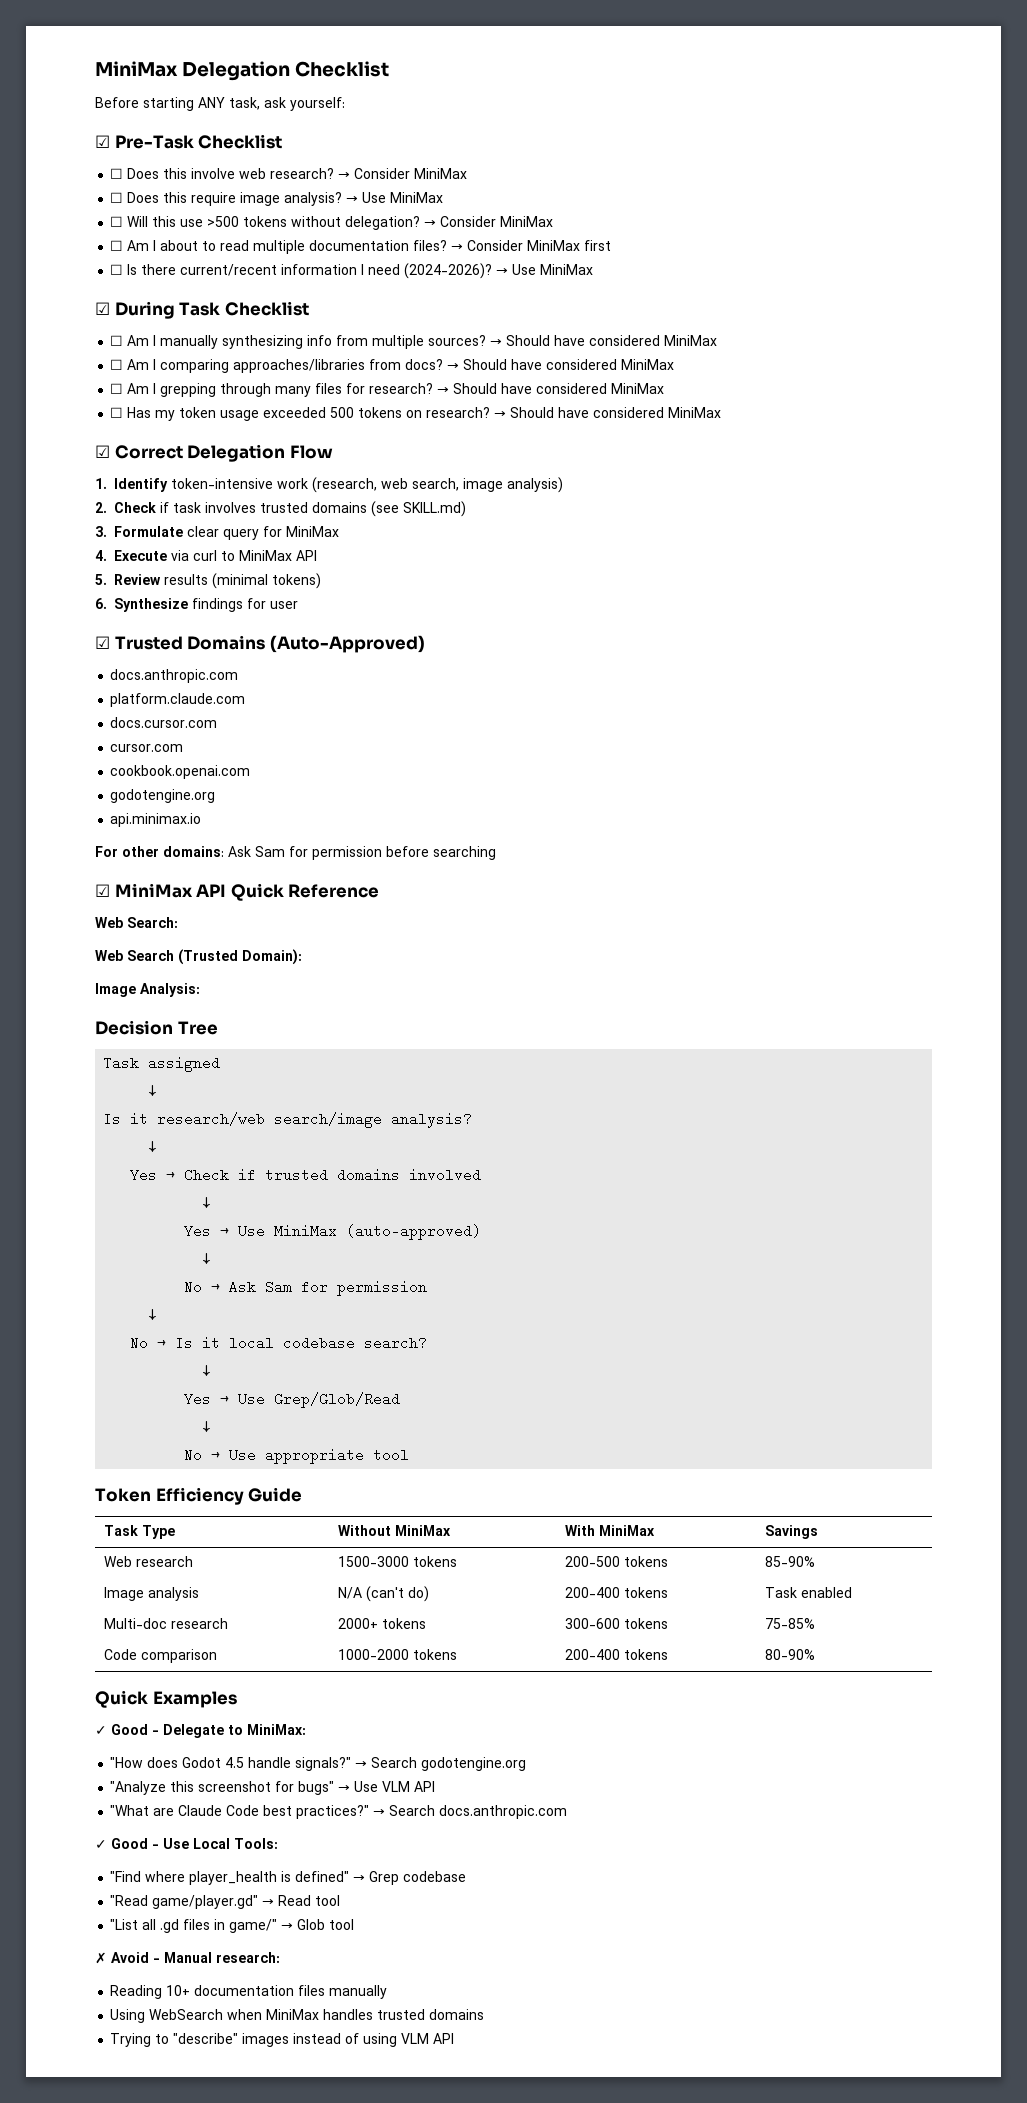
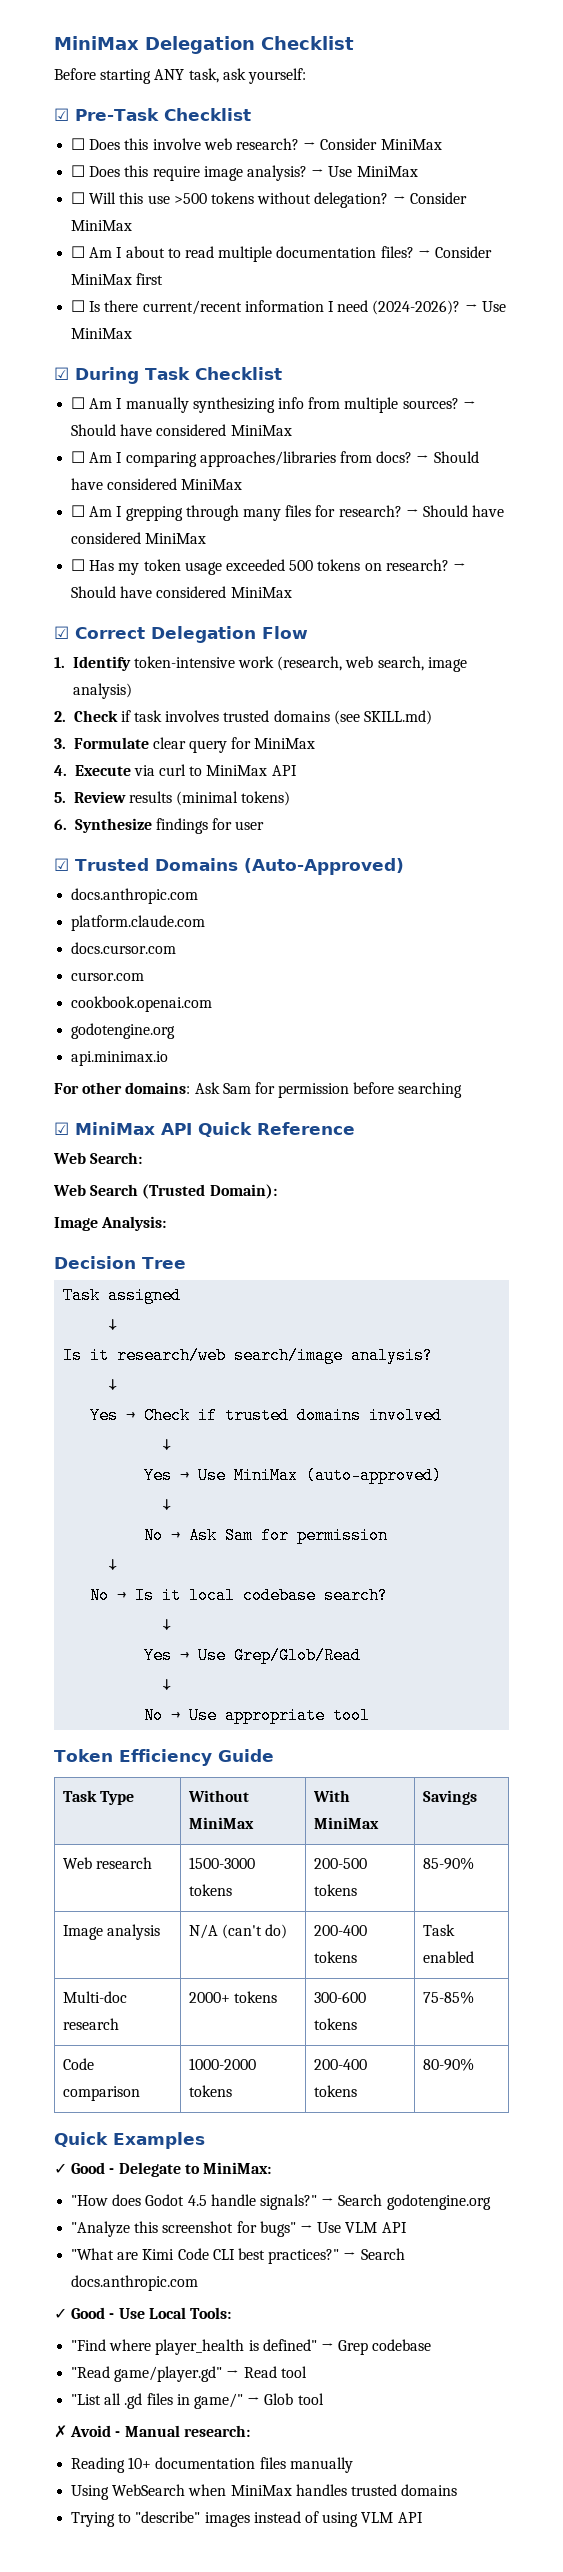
[178,1805,260,1816] Claude Code -> [142,2248,235,2260] Kimi Code CLI

